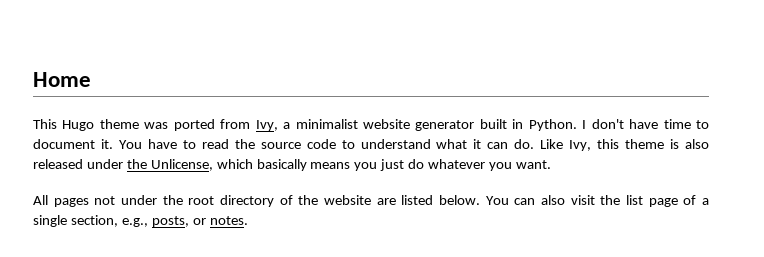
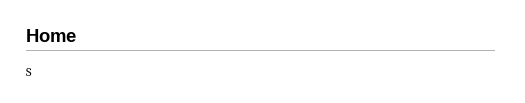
[33,119,710,131] [33,139,710,151] [33,159,551,171] [33,195,709,207] [33,215,248,227] This Hugo theme was ported from Ivy, a minimalist website generator built in Python. I don't have time to document it. You have to read the source code to understand what it can do. Like Ivy, this theme is also released under the Unlicense, which basically means you just do whatever you want. // All pages not under the root directory of the website are listed below. You can also visit the list page of a single section, e.g., posts, or notes. -> [26,68,32,76] S

